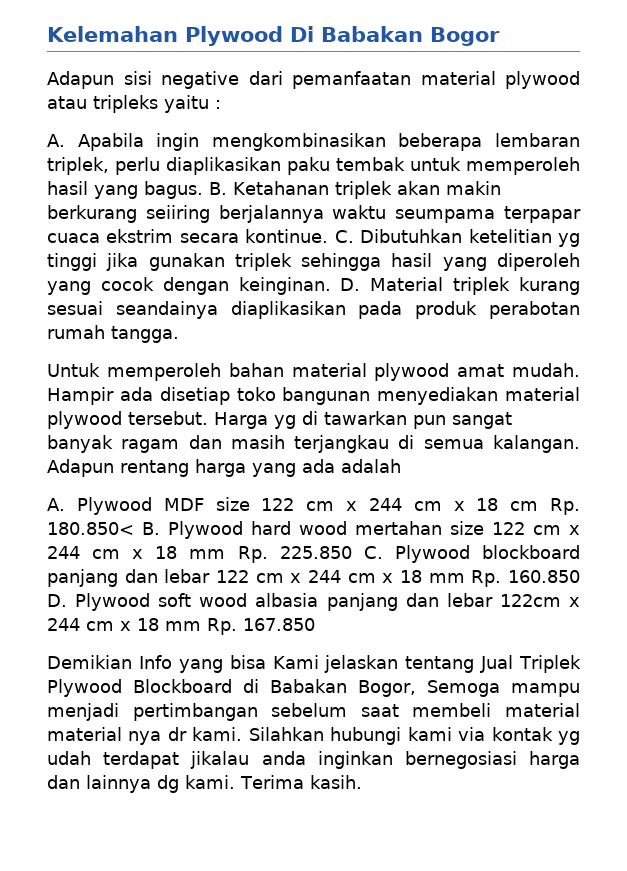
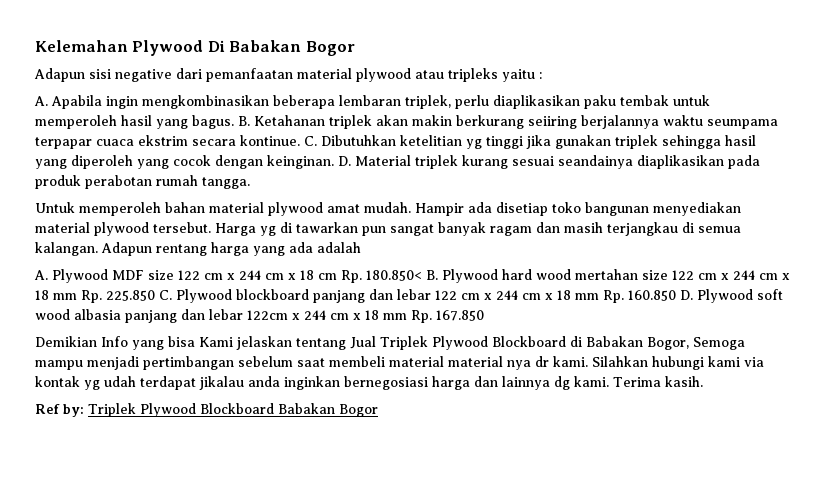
(362, 782) none -> [35,403,378,417] // Ref by: Triplek Plywood Blockboard Babakan Bogor

